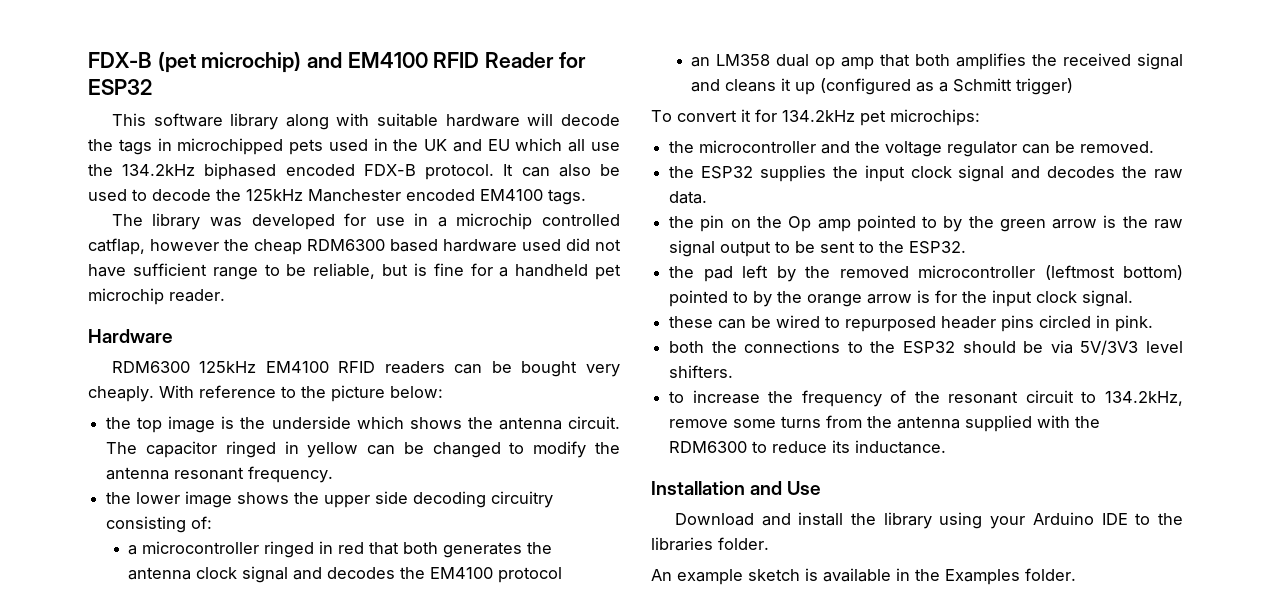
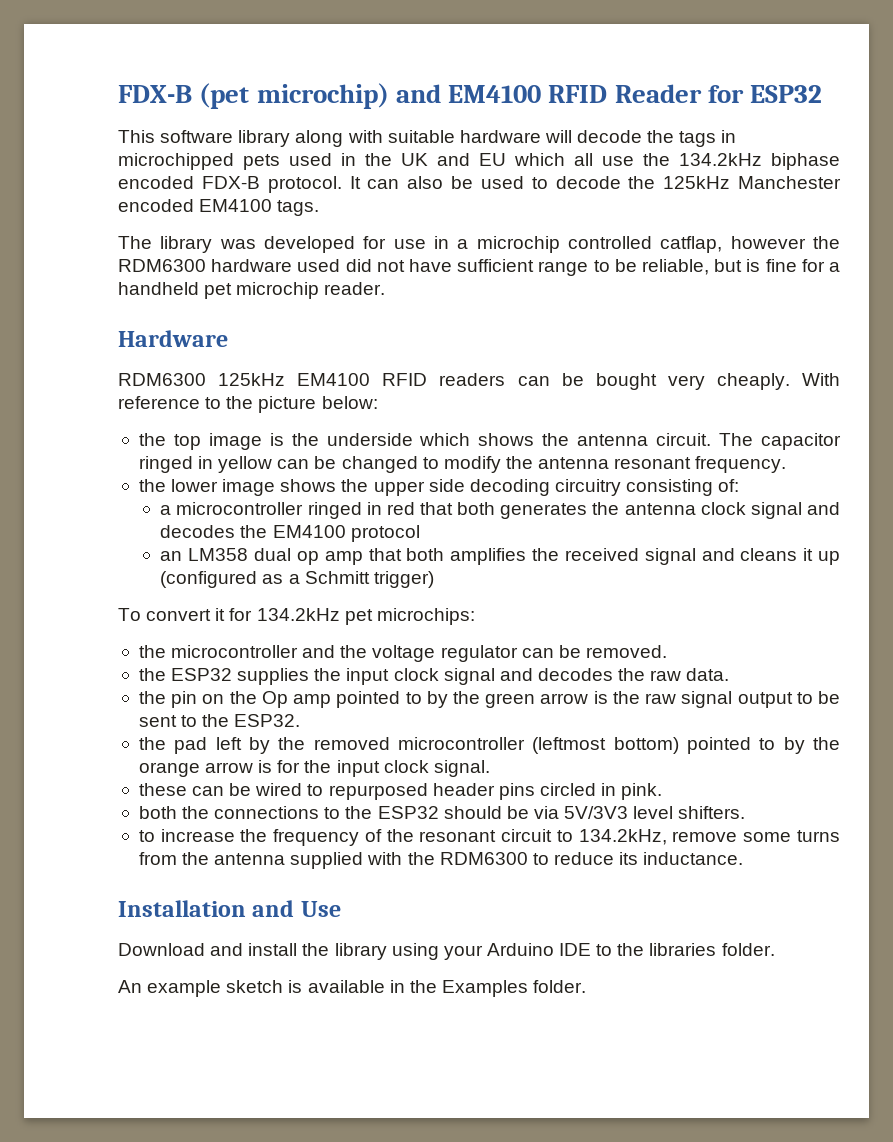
[204,163,277,180] biphased -> [771,153,840,170] biphase
[254,239,438,255] cheap RDM6300 based -> [118,259,206,272] RDM6300

